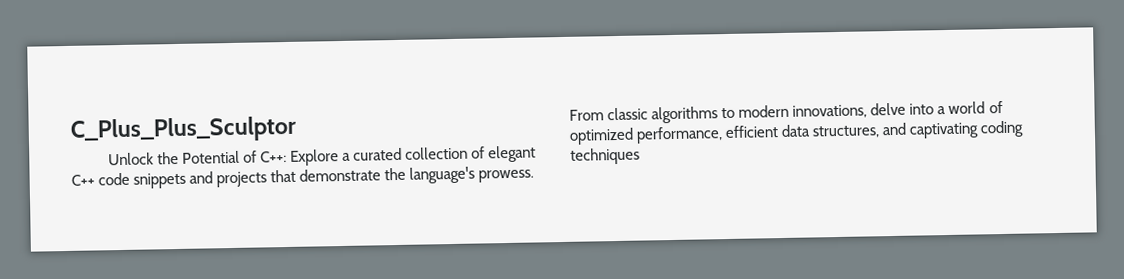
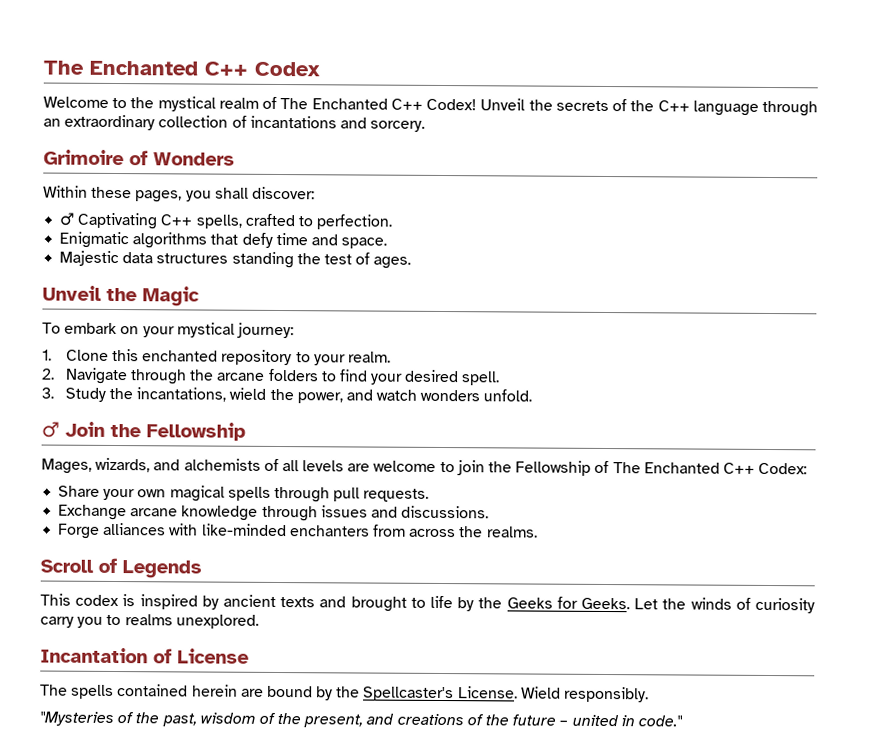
[70,115,297,144] [107,145,537,166] [71,166,535,189] [569,101,1003,124] [569,120,1025,145] [570,147,640,165] C_Plus_Plus_Sculptor // Unlock the Potential of C++: Explore a curated collection of elegant C++ code snippets and projects that demonstrate the language's prowess. From classic algorithms to modern innovations, delve into a world of optimized performance, efficient data structures, and captivating coding techniques -> [43,60,320,77] [43,96,819,117] [43,114,426,132] [43,149,235,166] [43,185,315,203] [59,212,393,230] [59,231,388,249] [59,250,412,269] [42,285,200,307] [42,322,294,339] [42,348,391,366] [41,367,501,386] [41,387,533,404] [41,421,246,441] [41,457,808,476] [58,485,430,503] [58,504,490,522] [58,522,538,539] [40,557,202,579] [40,593,816,614] [40,614,259,629] [40,647,249,664] [40,684,650,703] [39,711,683,728] The Enchanted C++ Codex // Welcome to the mystical realm of The Enchanted C++ Codex! Unveil the secrets of the C++ language through an extraordinary collection of incantations and sorcery. // Grimoire of Wonders // Within these pages, you shall discover: // ♂ Captivating C++ spells, crafted to perfection. // Enigmatic algorithms that defy time and space. // Majestic data structures standing the test of ages. // Unveil the Magic // To embark on your mystical journey: // 1. Clone this enchanted repository to your realm. // 2. Navigate through the arcane folders to find your desired spell. // 3. Study the incantations, wield the power, and watch wonders unfold. // ♂ Join the Fellowship // Mages, wizards, and alchemists of all levels are welcome to join the Fellowship of The Enchanted C++ Codex: // Share your own magical spells through pull requests. // Exchange arcane knowledge through issues and discussions. // Forge alliances with like-minded enchanters from across the realms. // Scroll of Legends // This codex is inspired by ancient texts and brought to life by the Geeks for Geeks. Let the winds of curiosity carry you to realms unexplored. // Incantation of License // The spells contained herein are bound by the Spellcaster's License. Wield responsibly. // "Mysteries of the past, wisdom of the present, and creations of the future – united in code."

